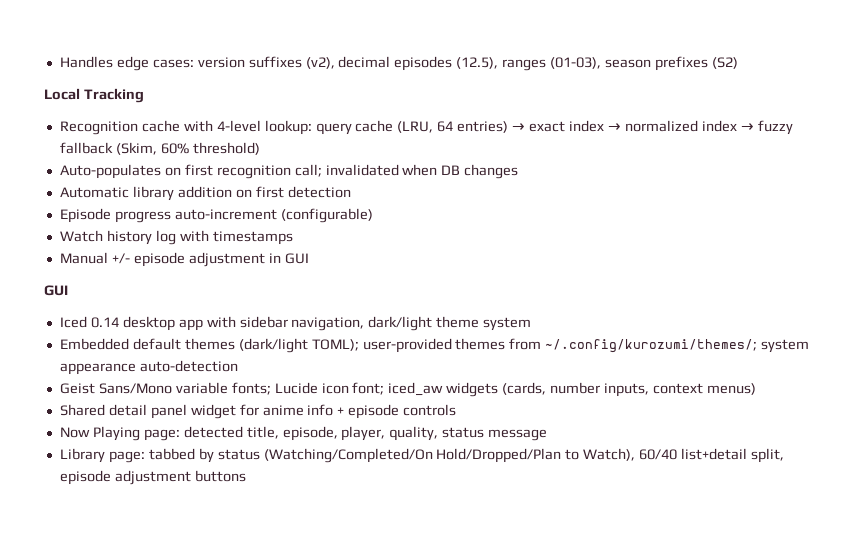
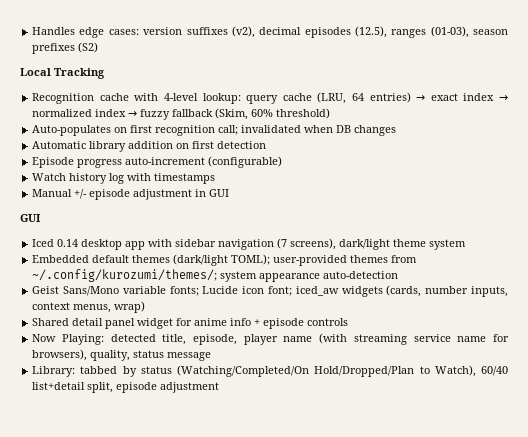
[291,317,365,331] navigation, -> [218,238,337,250] navigation (7 screens),
[706,383,756,395] menus) -> [73,301,146,313] menus, wrap)
[92,426,180,441] Playing page: -> [61,334,104,345] Playing:
[341,426,386,441] player, -> [243,333,509,345] [32,349,88,361] player name (with streaming service name for browsers),
[59,448,145,463] Library page: -> [32,366,76,377] Library:
[194,470,246,482] buttons -> (220, 387) none

